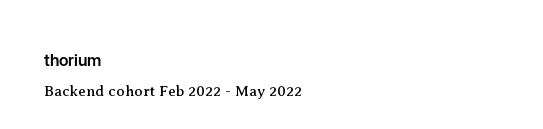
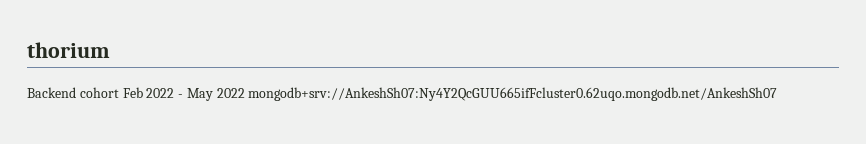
(303, 91) none -> [248,87,778,101] mongodb+srv://AnkeshSh07:Ny4Y2QcGUU665ifFcluster0.62uqo.mongodb.net/AnkeshSh07

